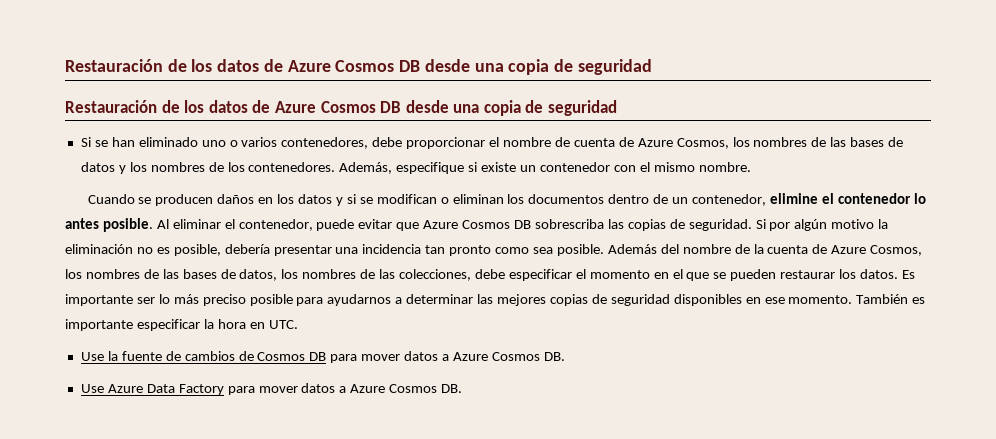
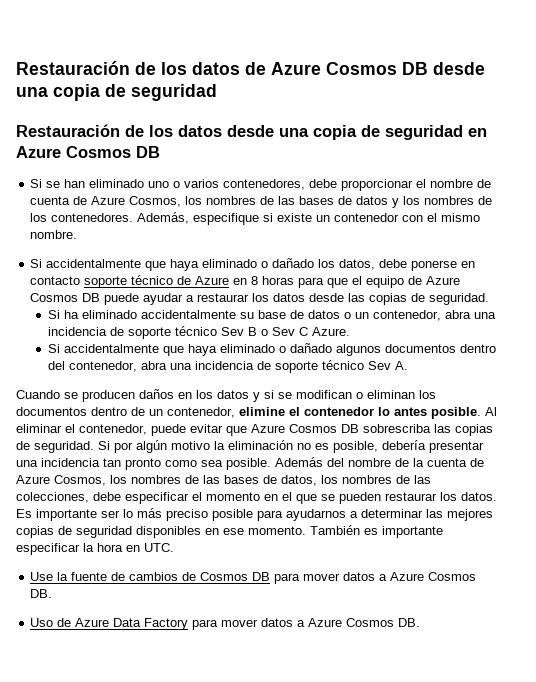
[252,100,618,116] de Azure Cosmos DB desde una copia de seguridad -> [227,125,487,140] [16,146,160,158] desde una copia de seguridad en Azure Cosmos DB
(751, 167) none -> [30,258,476,271] [30,275,461,288] [30,293,490,305] [47,310,496,321] [47,326,350,339] [47,343,496,356] [47,360,408,373] // Si accidentalmente que haya eliminado o dañado los datos, debe ponerse en contacto soporte técnico de Azure en 8 horas para que el equipo de Azure Cosmos DB puede ayudar a restaurar los datos desde las copias de seguridad. // Si ha eliminado accidentalmente su base de datos o un contenedor, abra una incidencia de soporte técnico Sev B o Sev C Azure. // Si accidentalmente que haya eliminado o dañado algunos documentos dentro del contenedor, abra una incidencia de soporte técnico Sev A.
[80,384,104,393] Use -> [30,618,72,627] Uso de

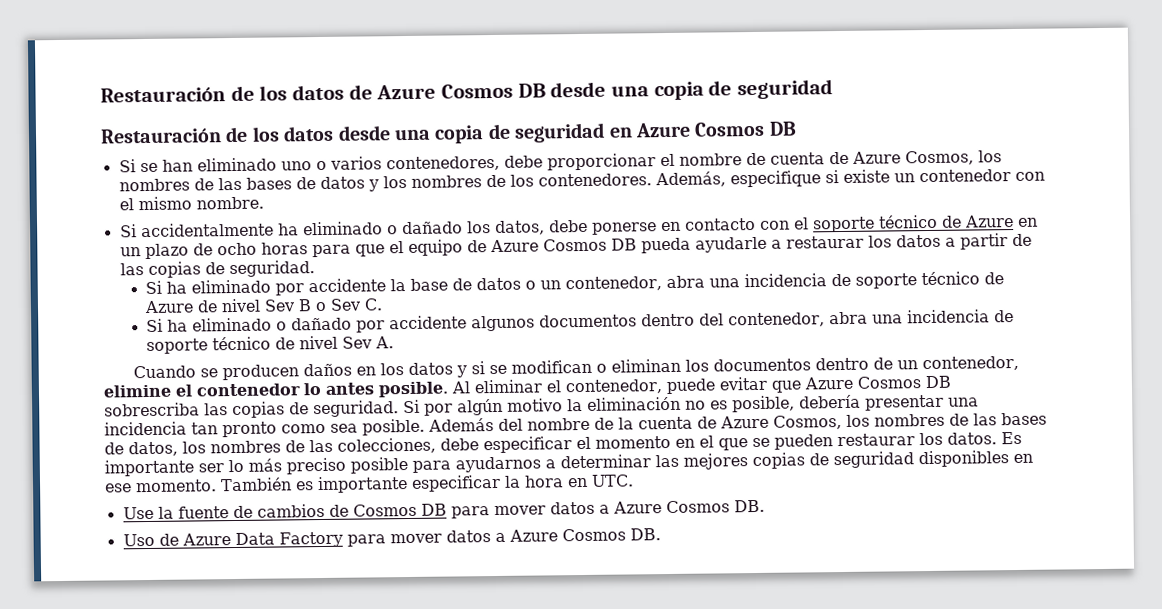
[145,259,200,271] que haya -> [277,223,299,236] ha
(81, 280) none -> [759,217,809,230] con el
[251,276,259,285] 8 -> [119,242,257,260] un plazo de ocho
[104,293,184,305] puede ayudar -> [640,236,767,254] pueda ayudarle
[309,293,345,302] desde -> [944,233,1032,250] a partir de
[140,310,254,319] accidentalmente su -> [275,278,407,296] por accidente la
(217, 331) none -> [984,272,1005,285] [144,298,262,314] de Azure de nivel
[298,327,350,336] [47,343,332,356] C Azure. // Si accidentalmente que haya eliminado o dañado -> [364,298,384,311] [146,315,468,333] C. // Si ha eliminado o dañado por accidente
(364, 365) none -> [275,335,339,350] de nivel

